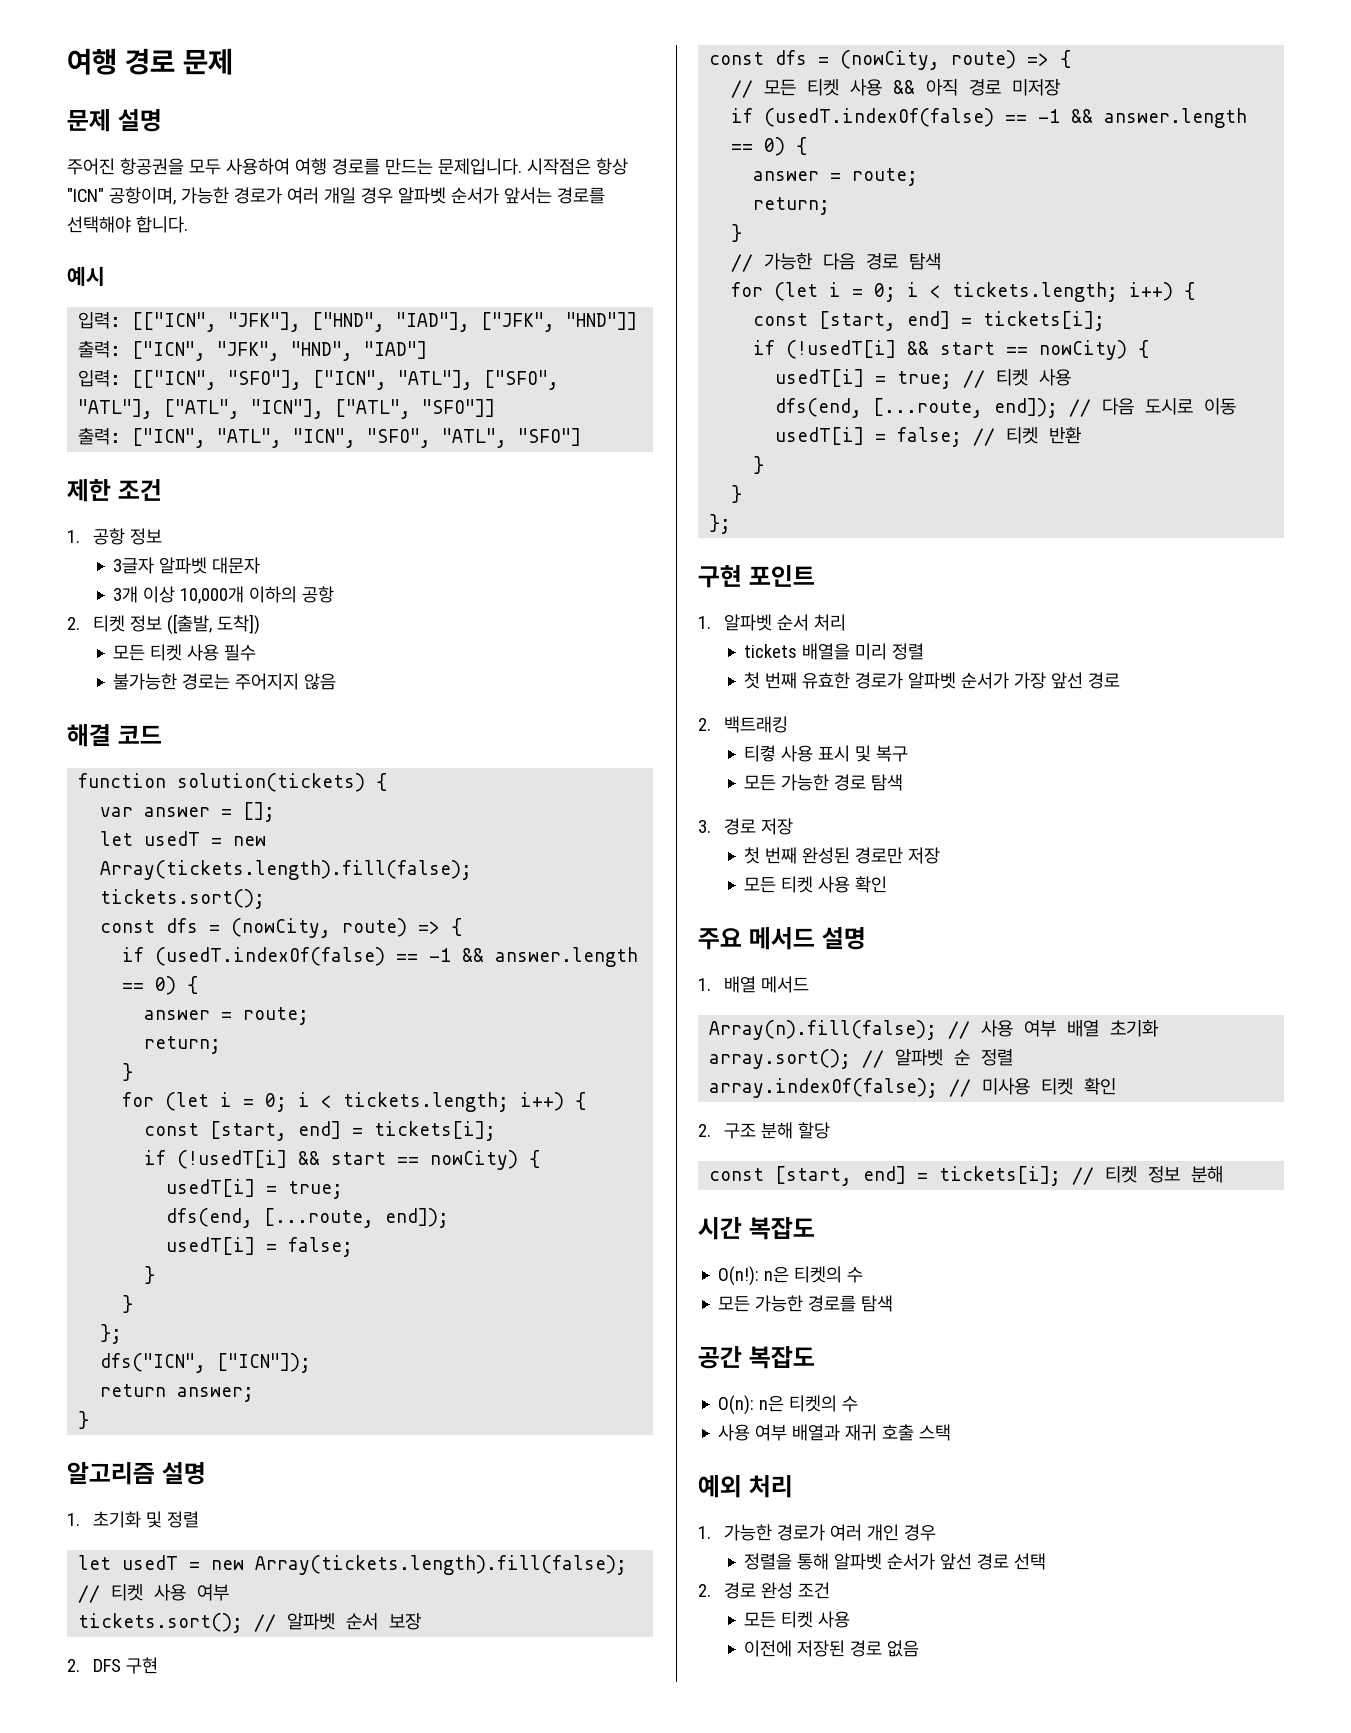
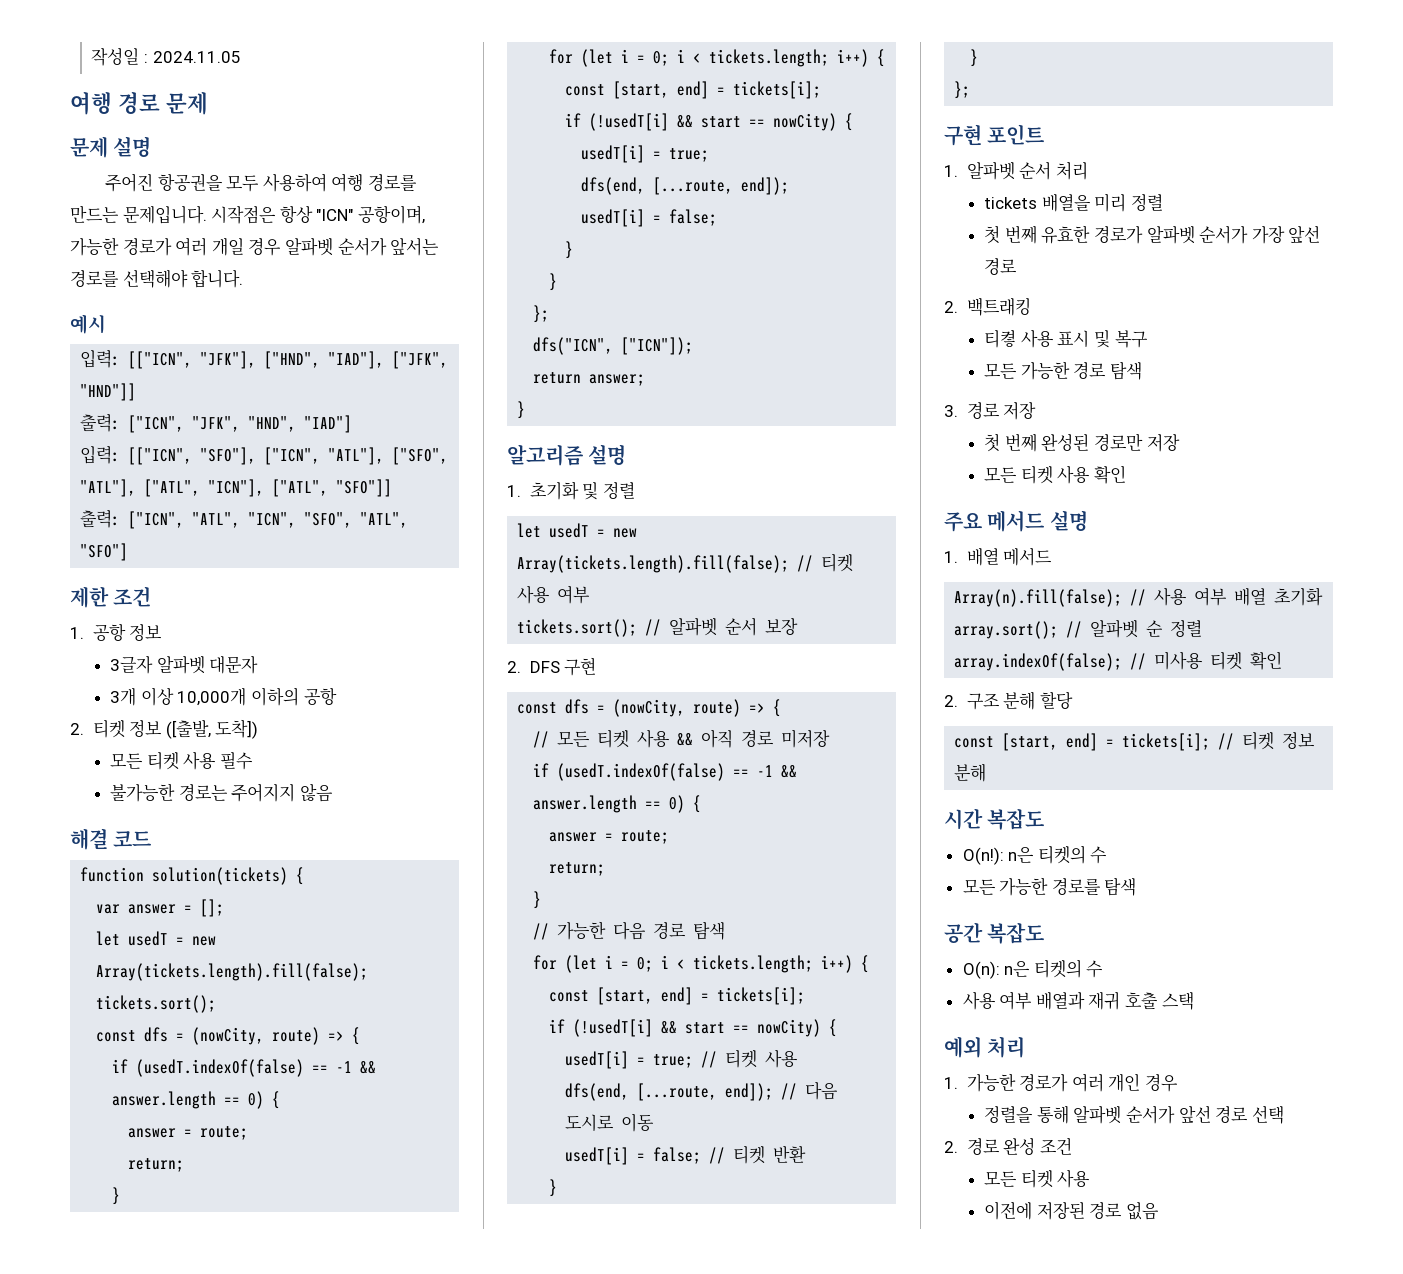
(67, 61) none -> [91,48,241,66] 작성일 : 2024.11.05 //

